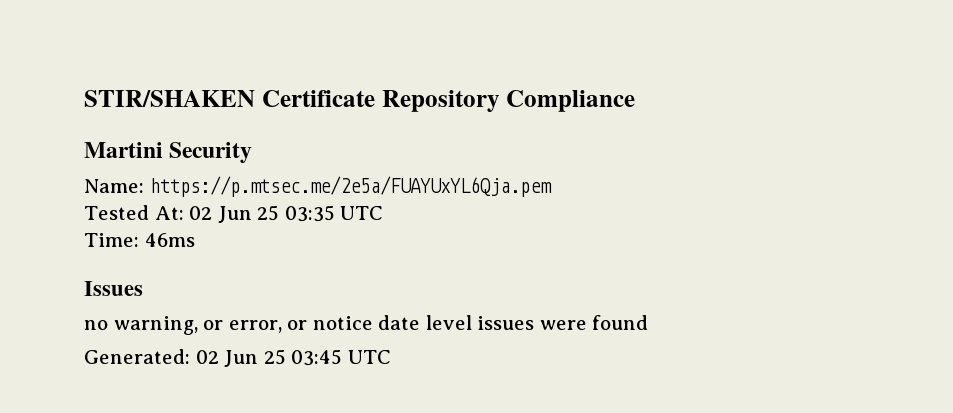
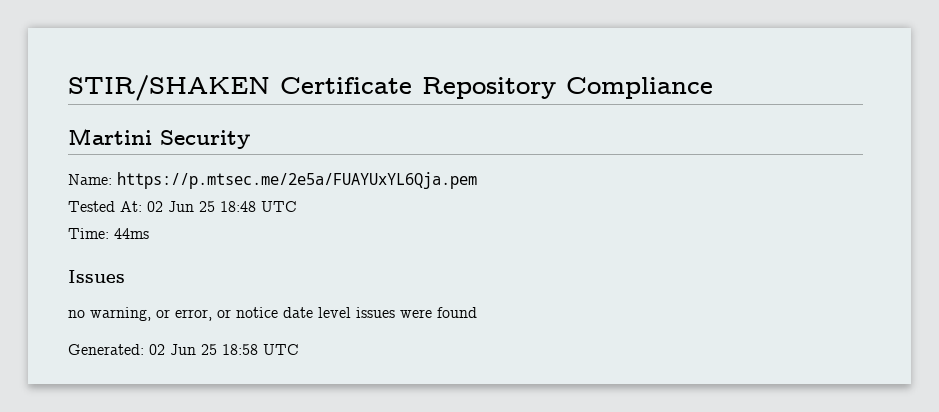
[284,205,335,222] 03:35 -> [220,201,256,212] 18:48
[144,233,195,247] 46ms -> [114,228,149,239] 44ms
[291,349,343,366] 03:45 -> [222,344,258,355] 18:58

